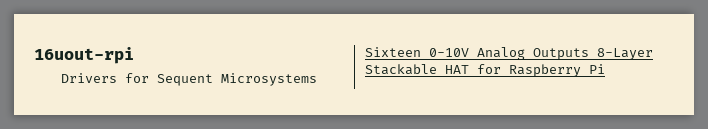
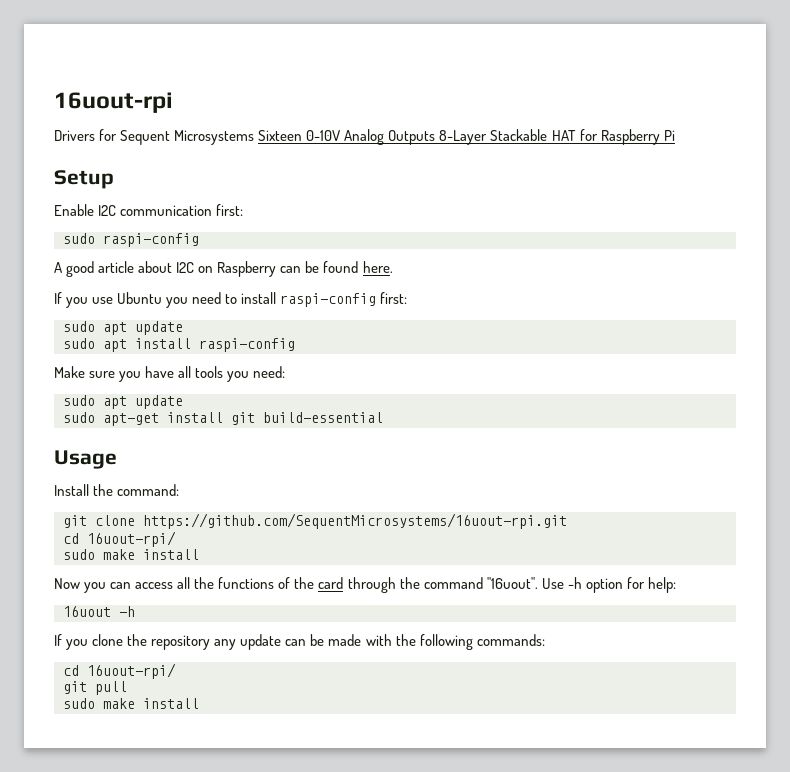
(605, 69) none -> [54,170,114,189] [54,204,244,216] [63,233,199,247] [54,261,393,277] [54,292,408,308] [63,321,183,335] [63,338,295,352] [54,366,286,382] [63,395,183,409] [63,412,383,426] [54,450,117,469] [54,484,180,496] [63,513,567,529] [63,531,176,547] [63,549,199,560] [54,577,676,593] [63,606,135,617] [54,634,545,650] [63,663,176,679] [63,681,127,695] [63,698,199,709] // Setup // Enable I2C communication first: // sudo raspi-config // A good article about I2C on Raspberry can be found here. // If you use Ubuntu you need to install raspi-config first: // sudo apt update // sudo apt install raspi-config // Make sure you have all tools you need: // sudo apt update // sudo apt-get install git build-essential // Usage // Install the command: // git clone https://github.com/SequentMicrosystems/16uout-rpi.git // cd 16uout-rpi/ // sudo make install // Now you can access all the functions of the card through the command "16uout". Use -h option for help: // 16uout -h // If you clone the repository any update can be made with the following commands: // cd 16uout-rpi/ // git pull // sudo make install

